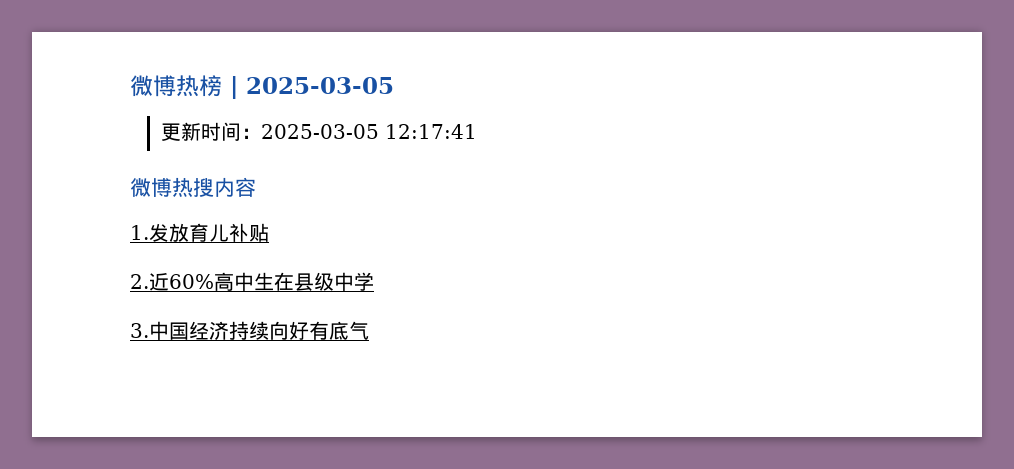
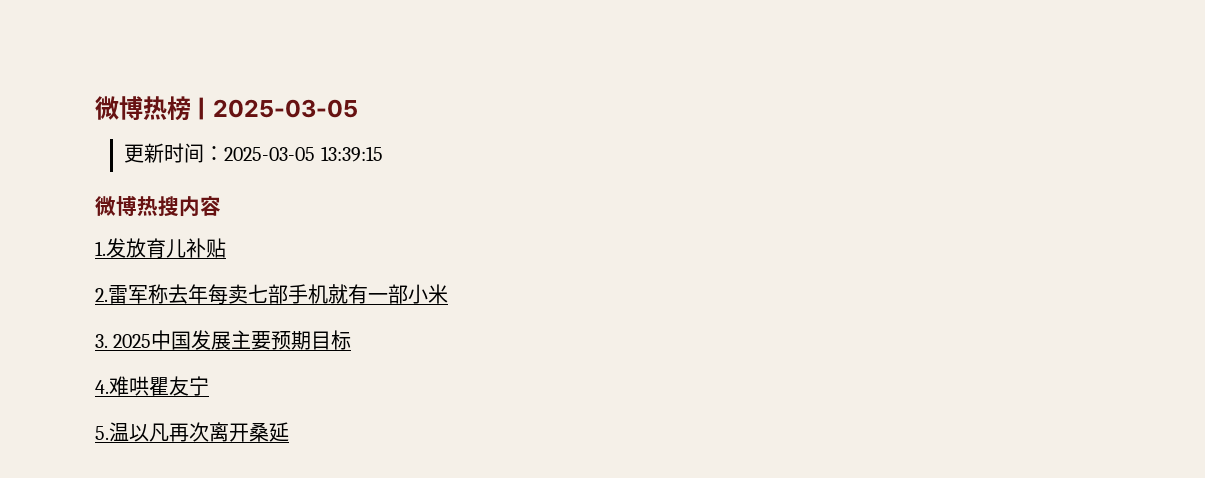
[385,124,478,139] 12:17:41 -> [320,146,383,162] 13:39:15
[149,272,374,291] [130,321,369,340] 近60%高中生在县级中学 // 3.中国经济持续向好有底气 -> [108,284,448,305] [95,330,352,350] [95,376,209,396] [95,422,289,442] 雷军称去年每卖七部手机就有一部小米 // 3. 2025中国发展主要预期目标 // 4.难哄瞿友宁 // 5.温以凡再次离开桑延

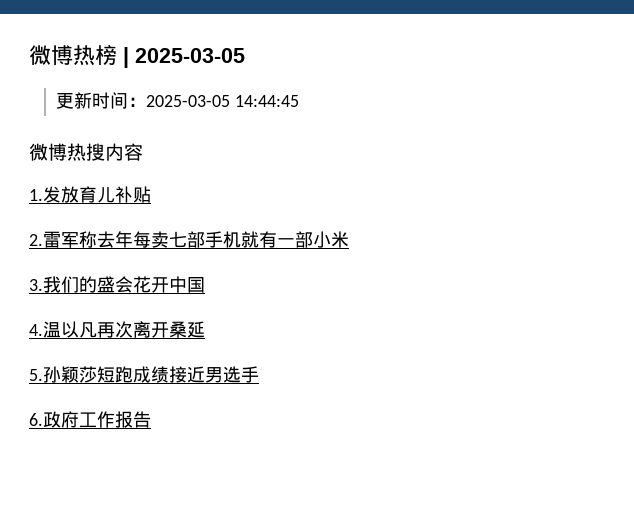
[320,146,383,162] 13:39:15 -> [235,95,300,107] 14:44:45
[113,330,352,350] [95,376,209,396] [95,426,109,440] 2025中国发展主要预期目标 // 4.难哄瞿友宁 // 5. -> [43,276,205,293] [29,324,43,336] 我们的盛会花开中国 // 4.
(289, 432) none -> [29,366,259,383] [29,411,151,428] // 5.孙颖莎短跑成绩接近男选手 // 6.政府工作报告

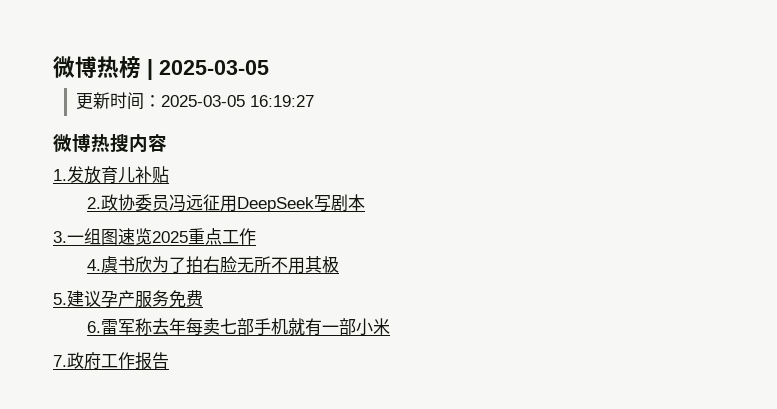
[235,95,300,107] 14:44:45 -> [250,95,315,107] 16:19:27
(43, 240) none -> [100,194,365,212] [53,228,256,245] [86,256,339,274] [53,290,203,308] [86,321,101,333] 政协委员冯远征用DeepSeek写剧本 // 3.一组图速览2025重点工作 // 4.虞书欣为了拍右脸无所不用其极 // 5.建议孕产服务免费 // 6.
[29,276,205,293] [29,321,205,338] [29,366,259,383] [29,413,43,426] 3.我们的盛会花开中国 // 4.温以凡再次离开桑延 // 5.孙颖莎短跑成绩接近男选手 // 6. -> [53,355,67,367] 7.

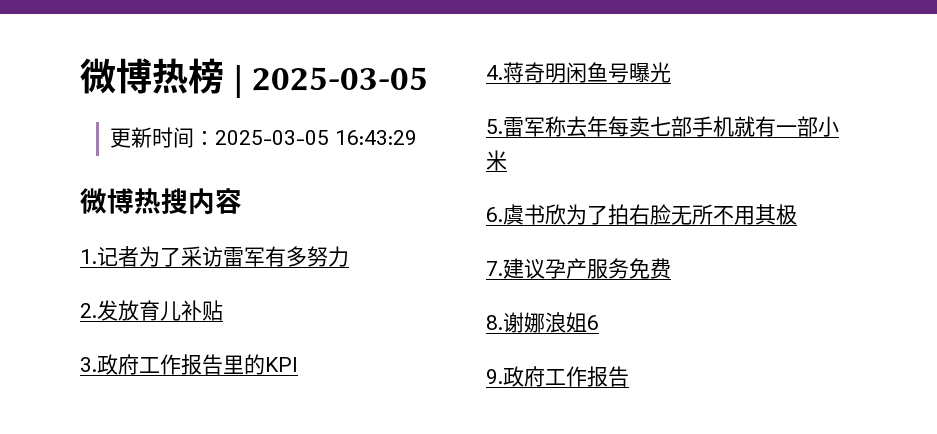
[250,95,315,107] 16:19:27 -> [335,130,418,145] 16:43:29
[67,166,169,184] [86,194,365,212] [53,228,256,245] [86,256,339,274] [53,290,203,308] [86,321,101,333] 发放育儿补贴 // 2.政协委员冯远征用DeepSeek写剧本 // 3.一组图速览2025重点工作 // 4.虞书欣为了拍右脸无所不用其极 // 5.建议孕产服务免费 // 6. -> [97,246,349,267] [80,300,223,321] [80,354,298,375] [486,62,671,83] [486,119,503,134] 记者为了采访雷军有多努力 // 2.发放育儿补贴 // 3.政府工作报告里的KPI // 4.蒋奇明闲鱼号曝光 // 5.
[53,355,67,367] 7. -> [486,204,797,225] [486,258,671,279] [486,312,599,333] [486,369,503,384] 6.虞书欣为了拍右脸无所不用其极 // 7.建议孕产服务免费 // 8.谢娜浪姐6 // 9.

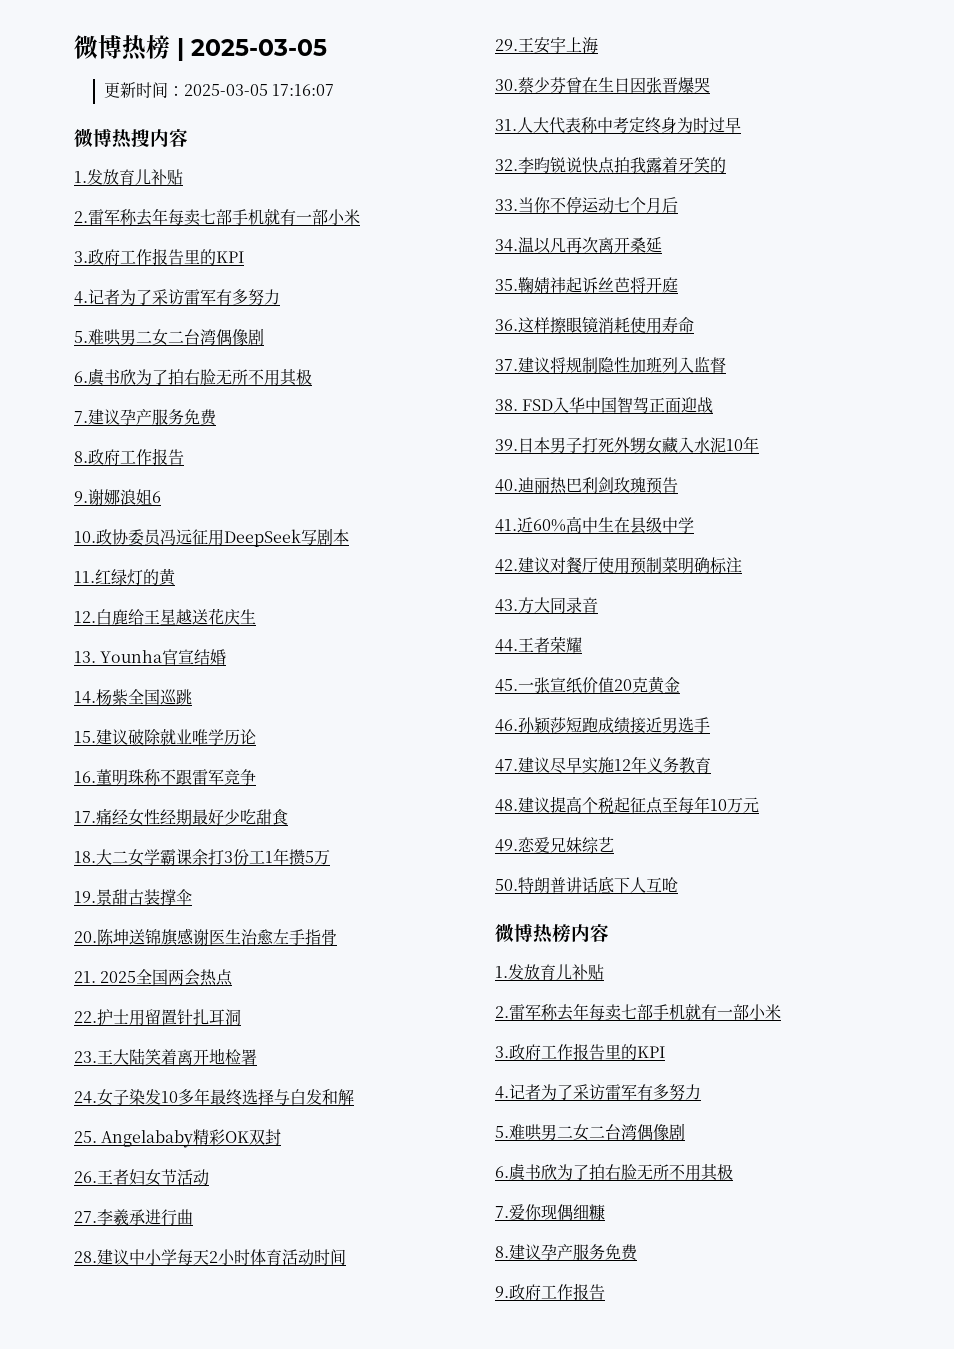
[335,130,418,145] 16:43:29 -> [272,84,335,96] 17:16:07
[97,246,349,267] [80,300,223,321] [80,354,298,375] [486,62,671,83] [486,116,839,137] [486,150,507,171] 记者为了采访雷军有多努力 // 2.发放育儿补贴 // 3.政府工作报告里的KPI // 4.蒋奇明闲鱼号曝光 // 5.雷军称去年每卖七部手机就有一部小米 -> [87,169,183,185] [74,208,360,226] [74,248,244,265] [74,289,280,306] [74,328,264,346] 发放育儿补贴 // 2.雷军称去年每卖七部手机就有一部小米 // 3.政府工作报告里的KPI // 4.记者为了采访雷军有多努力 // 5.难哄男二女二台湾偶像剧
(503, 322) none -> [88,448,184,465] [74,491,88,503] 政府工作报告 // 9.
(599, 322) none -> [74,528,349,547] [74,568,176,586] [74,608,256,625] [74,649,227,665] [74,689,192,706] [74,729,256,745] [74,769,256,786] [74,808,288,826] [74,848,330,866] [74,889,192,906] [74,928,337,946] [74,969,234,986] [74,1009,241,1026] [74,1048,257,1065] [74,1088,354,1106] [74,1129,282,1148] [74,1169,209,1186] [74,1209,193,1226] [74,1249,346,1266] [495,37,598,54] [495,77,710,93] [495,117,741,134] [495,157,726,174] [495,196,678,214] [495,237,662,254] [495,277,678,293] [495,316,694,334] [495,356,726,373] [495,397,714,414] [495,436,759,454] [495,477,678,494] [495,516,694,534] [495,556,742,574] [495,597,598,614] [495,636,582,653] [495,676,680,694] [495,717,710,734] [495,756,711,774] [495,796,759,814] [495,837,614,853] [495,876,678,894] [495,923,609,944] [495,964,604,980] [495,1003,781,1021] [495,1043,665,1060] [495,1084,701,1101] [495,1123,685,1141] [495,1163,733,1181] [495,1204,605,1220] [495,1244,638,1261] // 10.政协委员冯远征用DeepSeek写剧本 // 11.红绿灯的黄 // 12.白鹿给王星越送花庆生 // 13. Younha官宣结婚 // 14.杨紫全国巡跳 // 15.建议破除就业唯学历论 // 16.董明珠称不跟雷军竞争 // 17.痛经女性经期最好少吃甜食 // 18.大二女学霸课余打3份工1年攒5万 // 19.景甜古装撑伞 // 20.陈坤送锦旗感谢医生治愈左手指骨 // 21. 2025全国两会热点 // 22.护士用留置针扎耳洞 // 23.王大陆笑着离开地检署 // 24.女子染发10多年最终选择与白发和解 // 25. Angelababy精彩OK双封 // 26.王者妇女节活动 // 27.李羲承进行曲 // 28.建议中小学每天2小时体育活动时间 // 29.王安宇上海 // 30.蔡少芬曾在生日因张晋爆哭 // 31.人大代表称中考定终身为时过早 // 32.李昀锐说快点拍我露着牙笑的 // 33.当你不停运动七个月后 // 34.温以凡再次离开桑延 // 35.鞠婧祎起诉丝芭将开庭 // 36.这样擦眼镜消耗使用寿命 // 37.建议将规制隐性加班列入监督 // 38. FSD入华中国智驾正面迎战 // 39.日本男子打死外甥女藏入水泥10年 // 40.迪丽热巴利剑玫瑰预告 // 41.近60%高中生在县级中学 // 42.建议对餐厅使用预制菜明确标注 // 43.方大同录音 // 44.王者荣耀 // 45.一张宣纸价值20克黄金 // 46.孙颖莎短跑成绩接近男选手 // 47.建议尽早实施12年义务教育 // 48.建议提高个税起征点至每年10万元 // 49.恋爱兄妹综艺 // 50.特朗普讲话底下人互呛 // 微博热榜内容 // 1.发放育儿补贴 // 2.雷军称去年每卖七部手机就有一部小米 // 3.政府工作报告里的KPI // 4.记者为了采访雷军有多努力 // 5.难哄男二女二台湾偶像剧 // 6.虞书欣为了拍右脸无所不用其极 // 7.爱你现偶细糠 // 8.建议孕产服务免费

